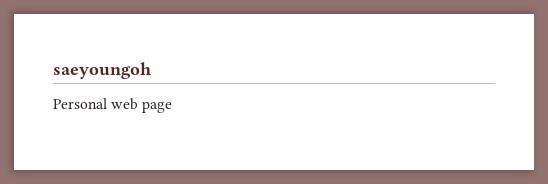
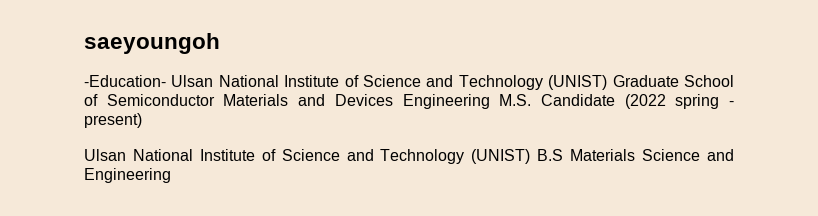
[53,98,173,113] Personal web page -> [84,75,735,90] [84,94,735,109] [84,113,142,128] [84,149,734,164] [84,168,171,183] -Education- Ulsan National Institute of Science and Technology (UNIST) Graduate School of Semiconductor Materials and Devices Engineering M.S. Candidate (2022 spring - present) // Ulsan National Institute of Science and Technology (UNIST) B.S Materials Science and Engineering

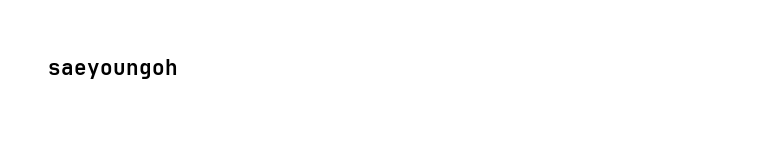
[84,75,735,90] [84,94,735,109] [84,113,142,128] [84,149,734,164] [84,168,171,183] // -Education- Ulsan National Institute of Science and Technology (UNIST) Graduate School of Semiconductor Materials and Devices Engineering M.S. Candidate (2022 spring - present) // Ulsan National Institute of Science and Technology (UNIST) B.S Materials Science and Engineering -> (178, 69) none

